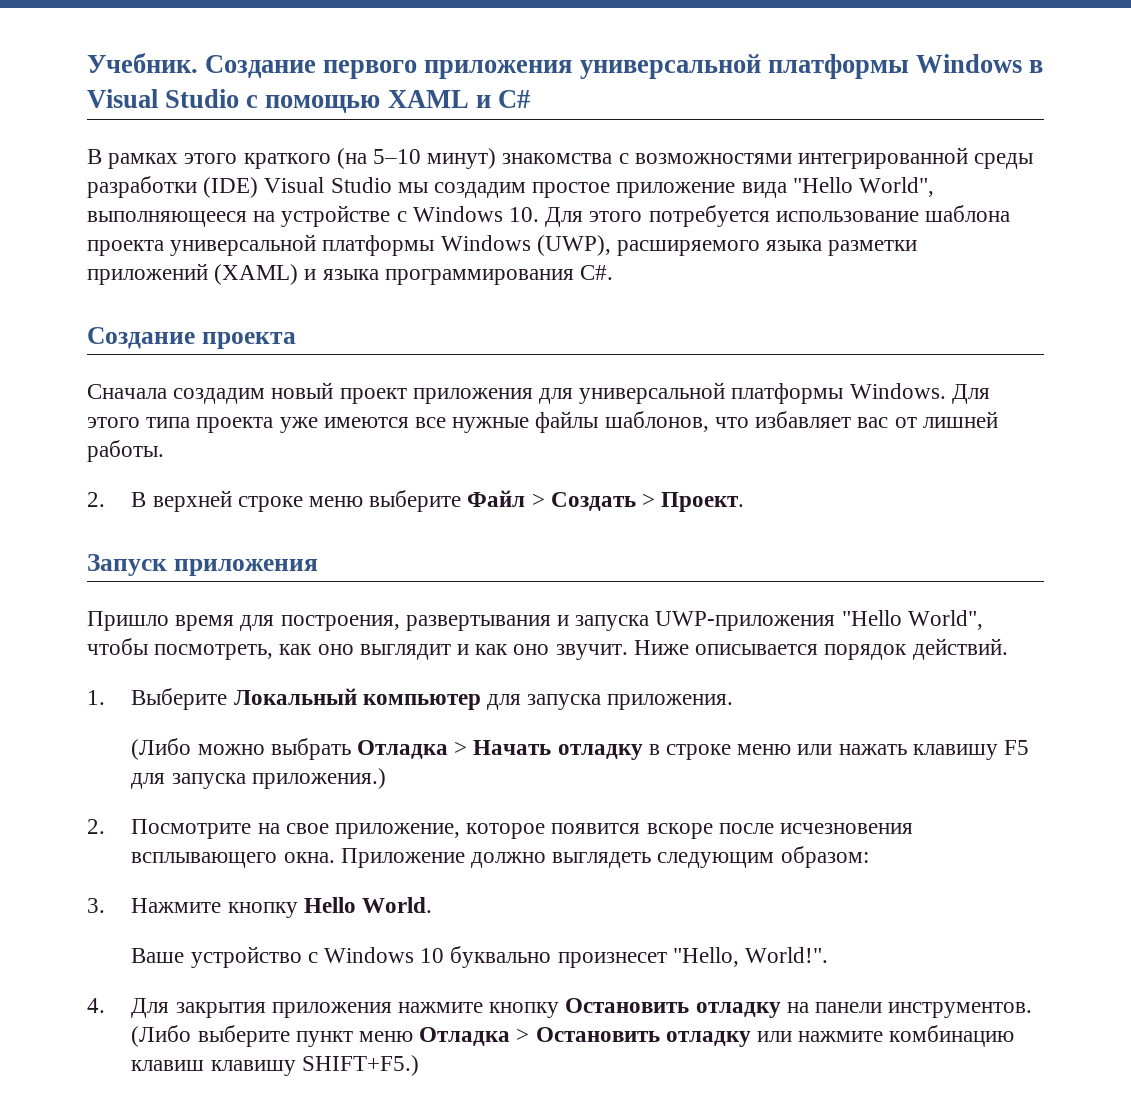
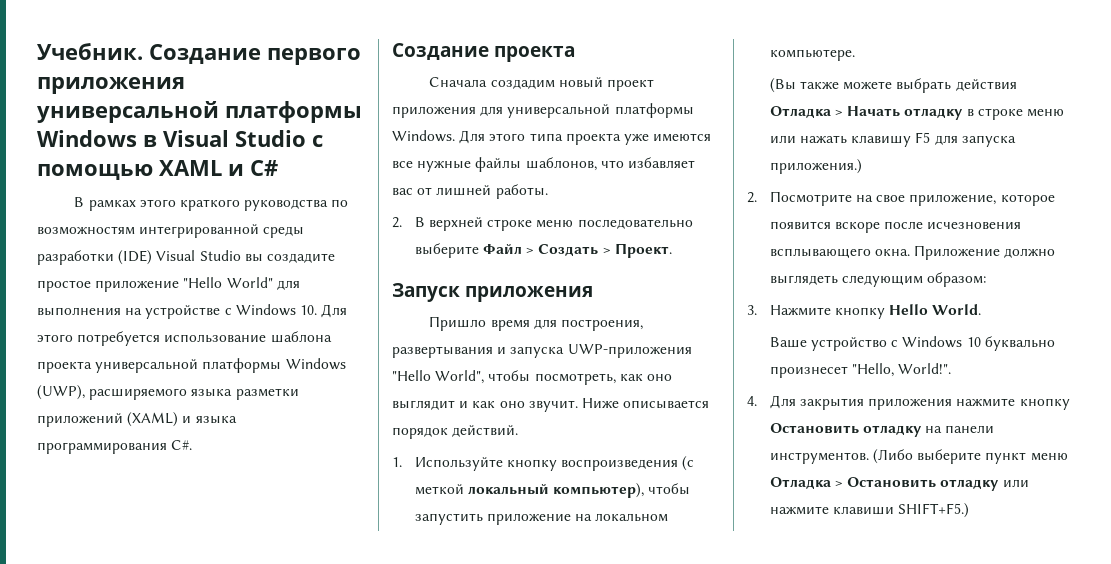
[336,148,792,169] (на 5–10 минут) знакомства с возможностями -> [244,199,349,211] [37,226,135,235] руководства по возможностям
[397,177,935,198] [87,211,247,227] мы создадим простое приложение вида "Hello World", выполняющееся -> [244,253,335,263] [37,277,300,292] [37,307,121,316] вы создадите простое приложение "Hello World" для выполнения
(363, 501) none -> [577,219,693,229] последовательно
[131,688,734,710] [131,738,351,760] Выберите Локальный компьютер для запуска приложения. // (Либо можно выбрать -> [414,456,695,471] [414,483,691,498] [414,513,669,525] [769,49,855,61] [769,78,1017,93] Используйте кнопку воспроизведения (с меткой локальный компьютер), чтобы запустить приложение на локальном компьютере. // (Вы также можете выбрать действия
[889,1025,1015,1047] [131,1060,296,1076] комбинацию клавиш клавишу -> [833,506,895,515] клавиши

